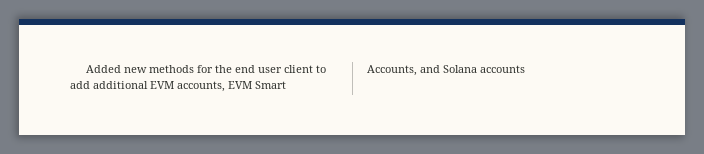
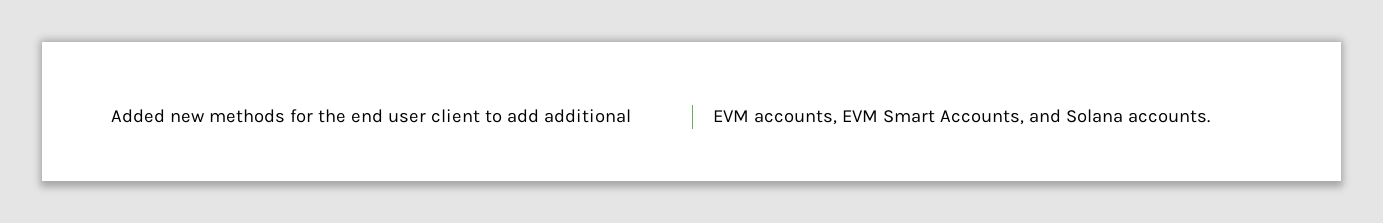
[480,65,525,73] accounts -> [1127,110,1210,123] accounts.

